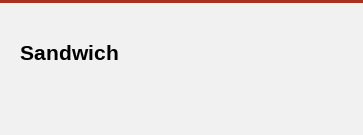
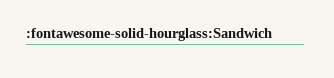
[20,45,119,60] Sandwich -> [26,28,272,41] :fontawesome-solid-hourglass:Sandwich

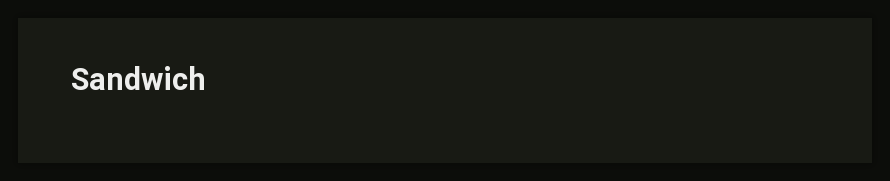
[26,28,272,41] :fontawesome-solid-hourglass:Sandwich -> [71,66,206,90] Sandwich

